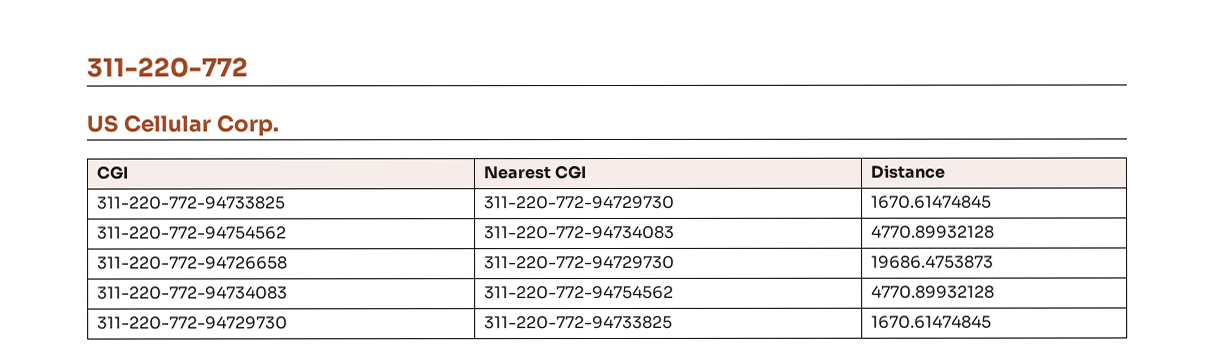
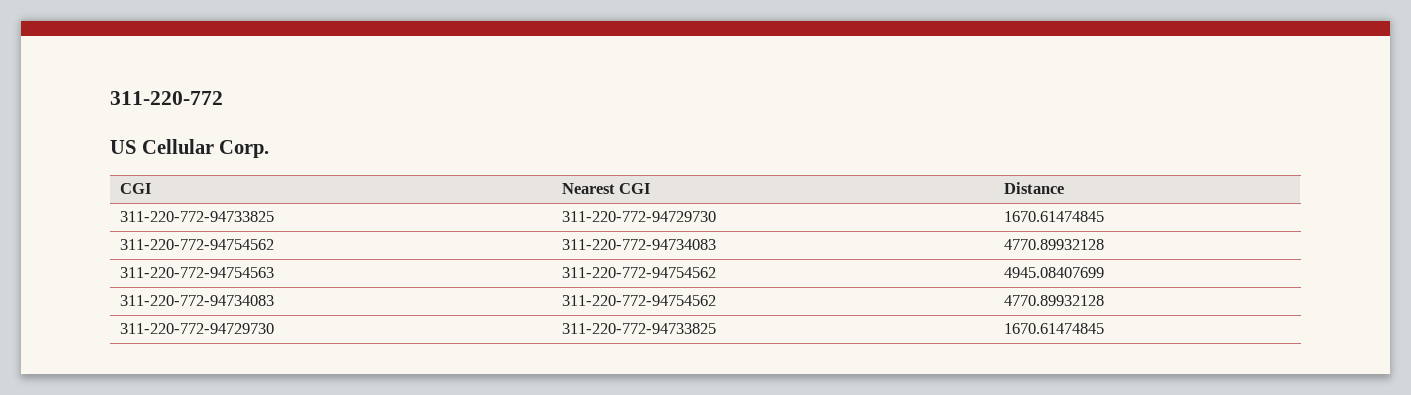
[97,256,289,270] [484,255,676,270] [871,255,995,269] 311-220-772-94726658 | 311-220-772-94729730 | 19686.4753873 -> [119,267,274,278] [561,267,716,278] [1003,267,1104,278] 311-220-772-94754563 | 311-220-772-94754562 | 4945.08407699

